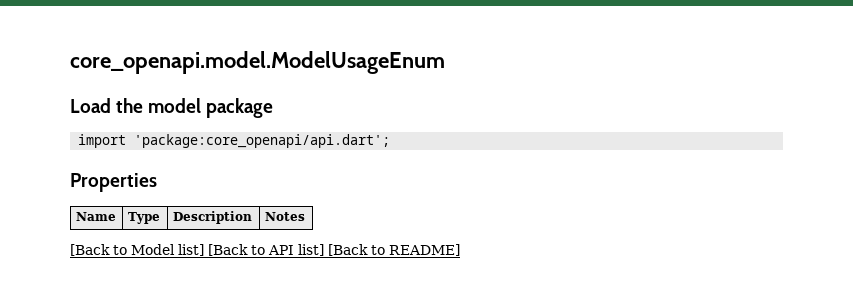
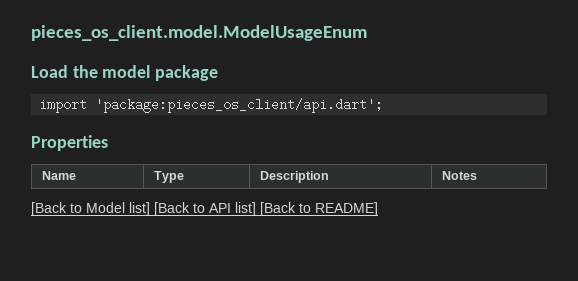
[70,51,445,74] core_openapi.model.ModelUsageEnum -> [31,25,367,41] pieces_os_client.model.ModelUsageEnum
[134,134,391,148] 'package:core_openapi/api.dart'; -> [95,98,384,113] 'package:pieces_os_client/api.dart';

